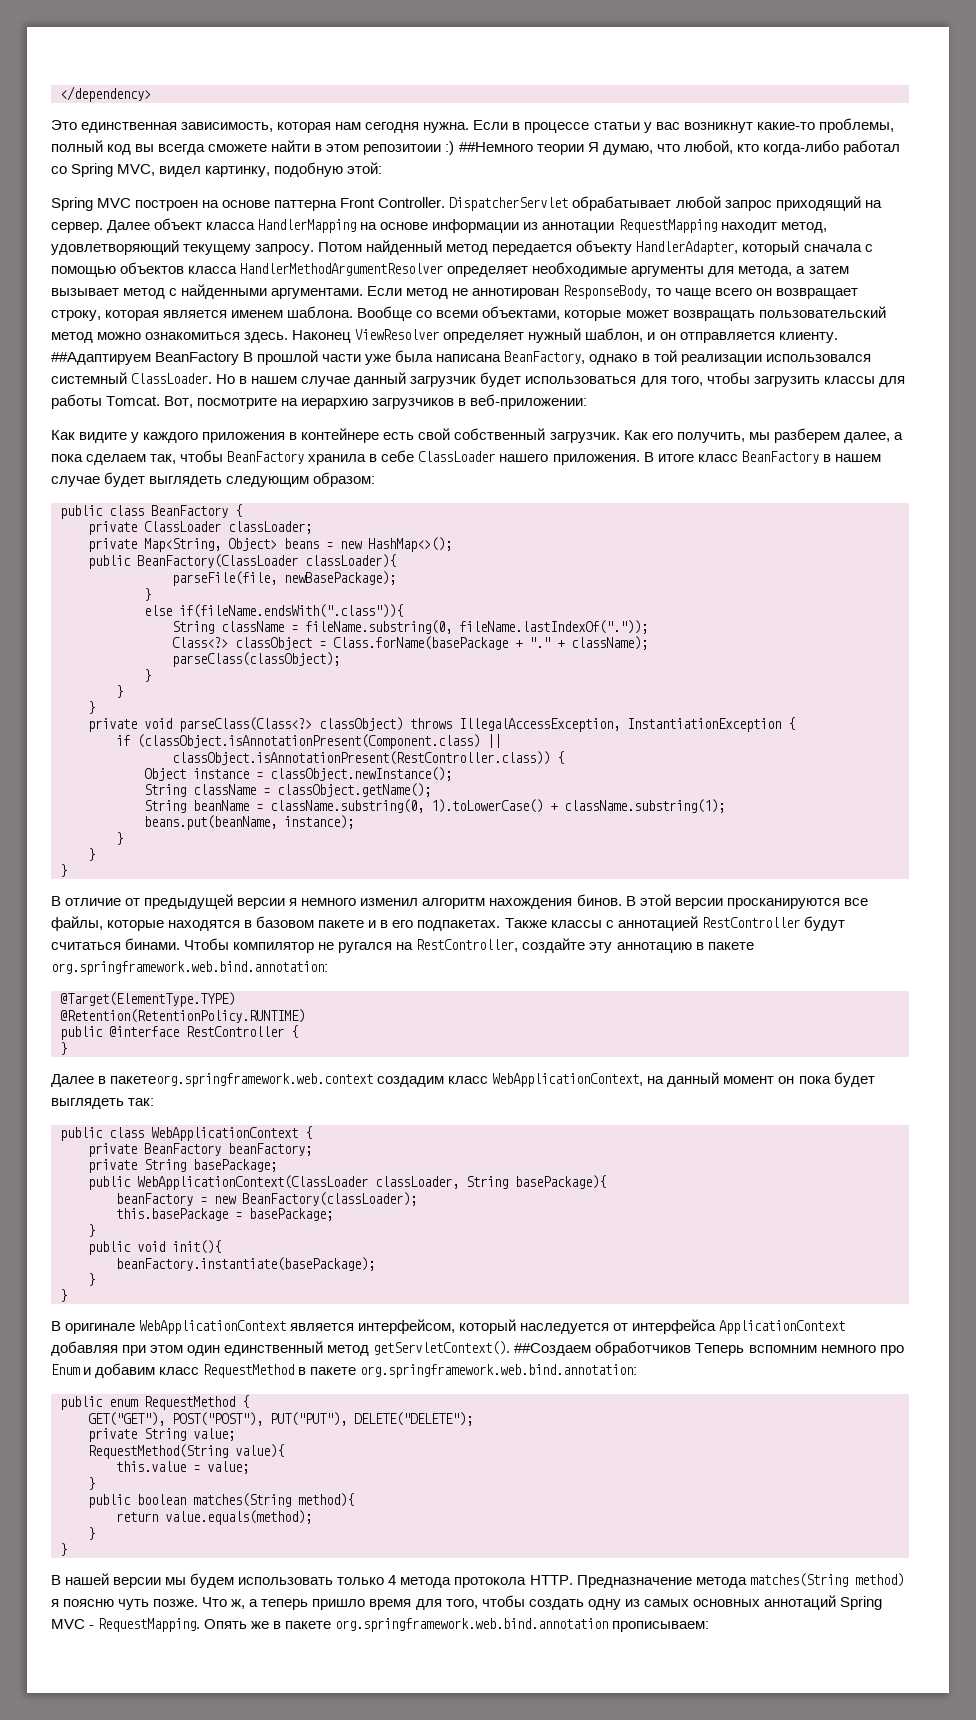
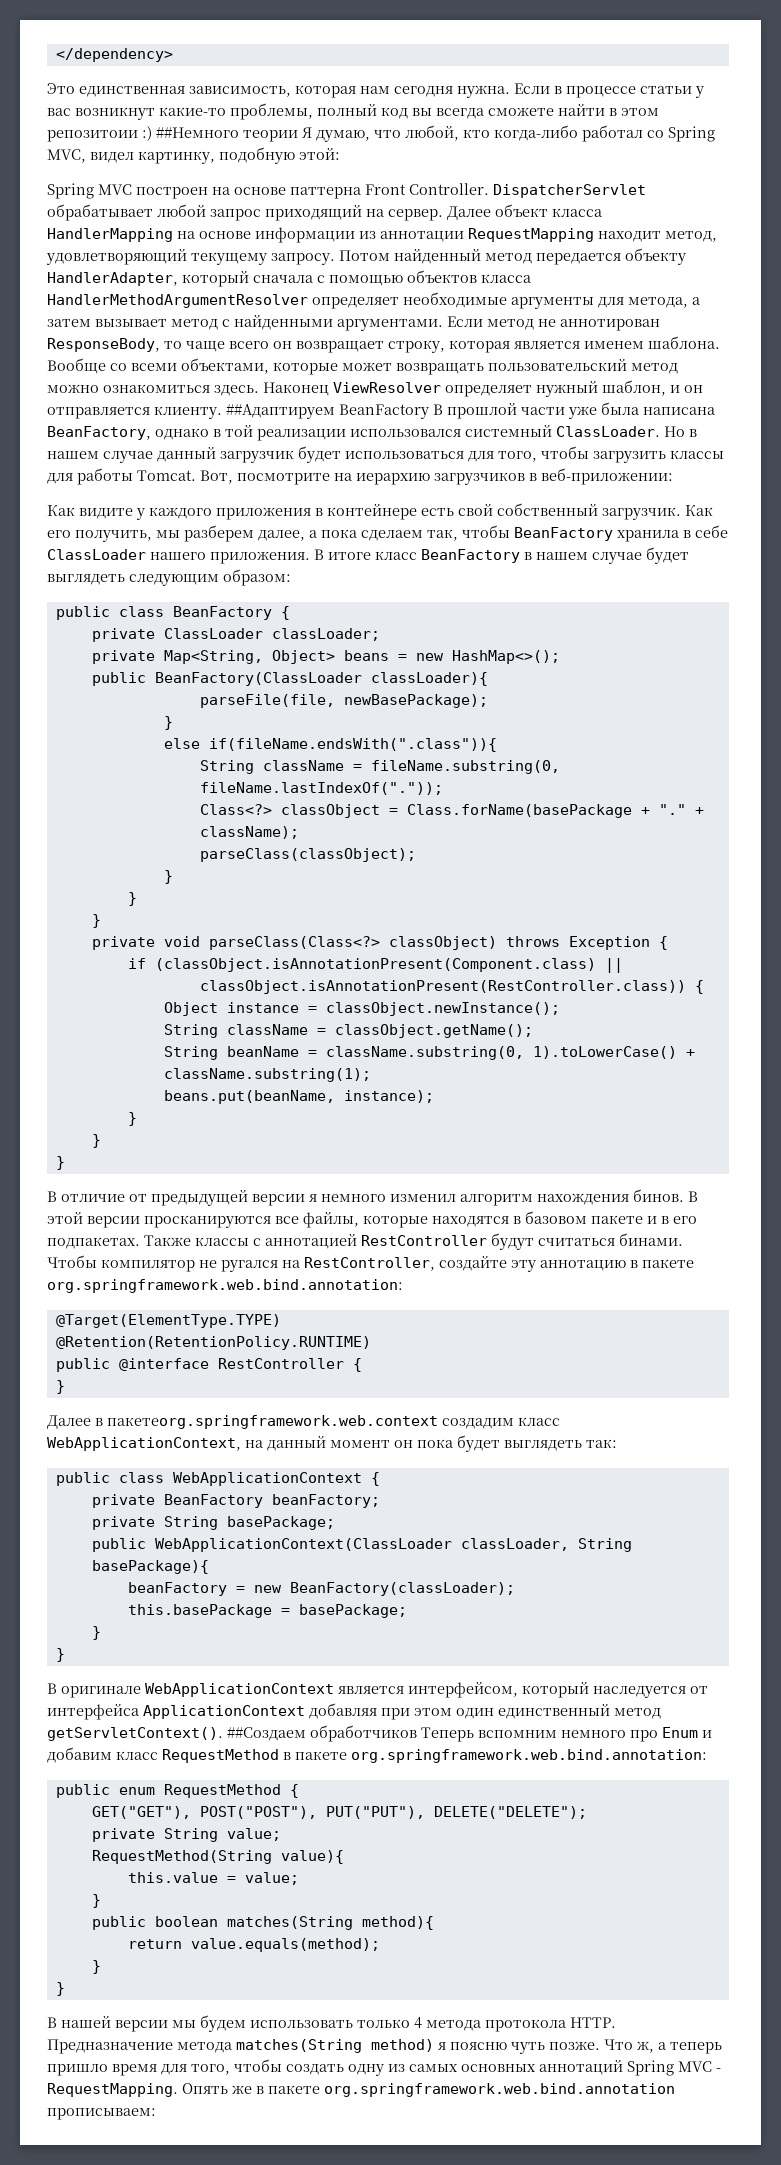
[459,718,781,732] IllegalAccessException, InstantiationException -> [568,936,650,950] Exception
[88,1240,221,1255] [116,1257,375,1271] [88,1273,95,1286] // public void init(){ // beanFactory.instantiate(basePackage); // } -> (101, 1633) none

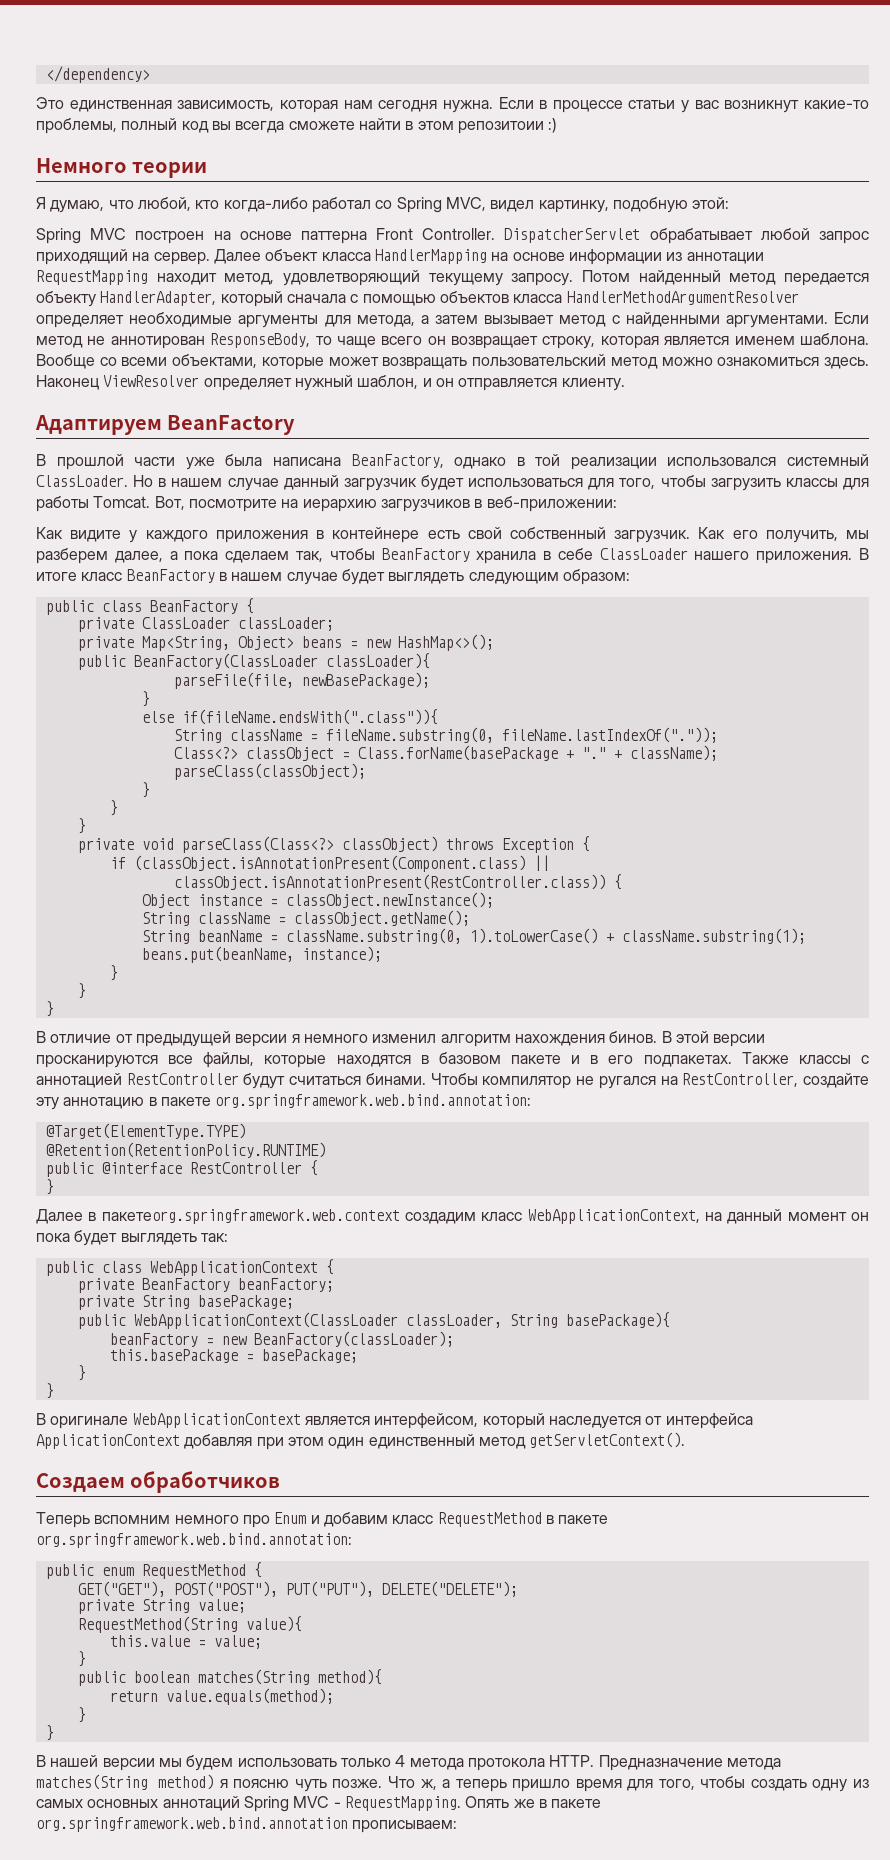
[156,127,239,138] ##Немного -> [36,158,127,173] // Немного
(298, 136) none -> (208, 170) //
[226,404,429,419] ##Адаптируем BeanFactory -> [35,415,296,435] // Адаптируем BeanFactory //
[227,1727,306,1741] ##Создаем -> [36,1473,125,1492] // Создаем
(417, 1733) none -> (281, 1482) //

